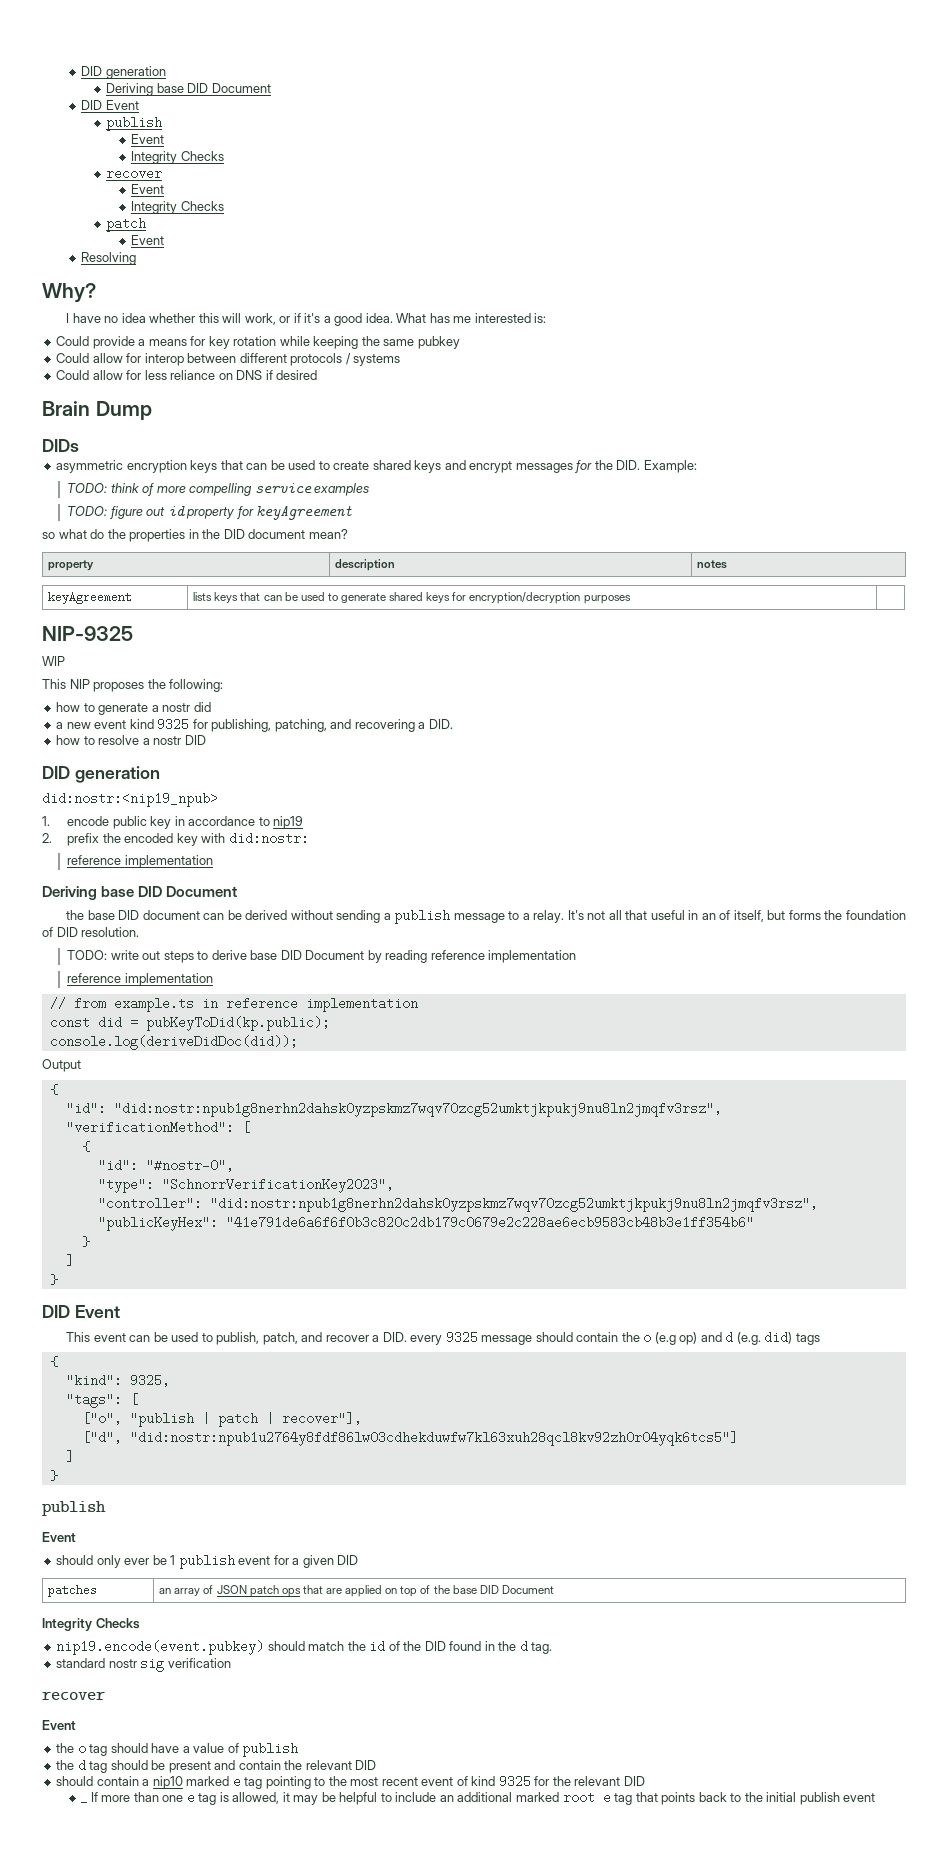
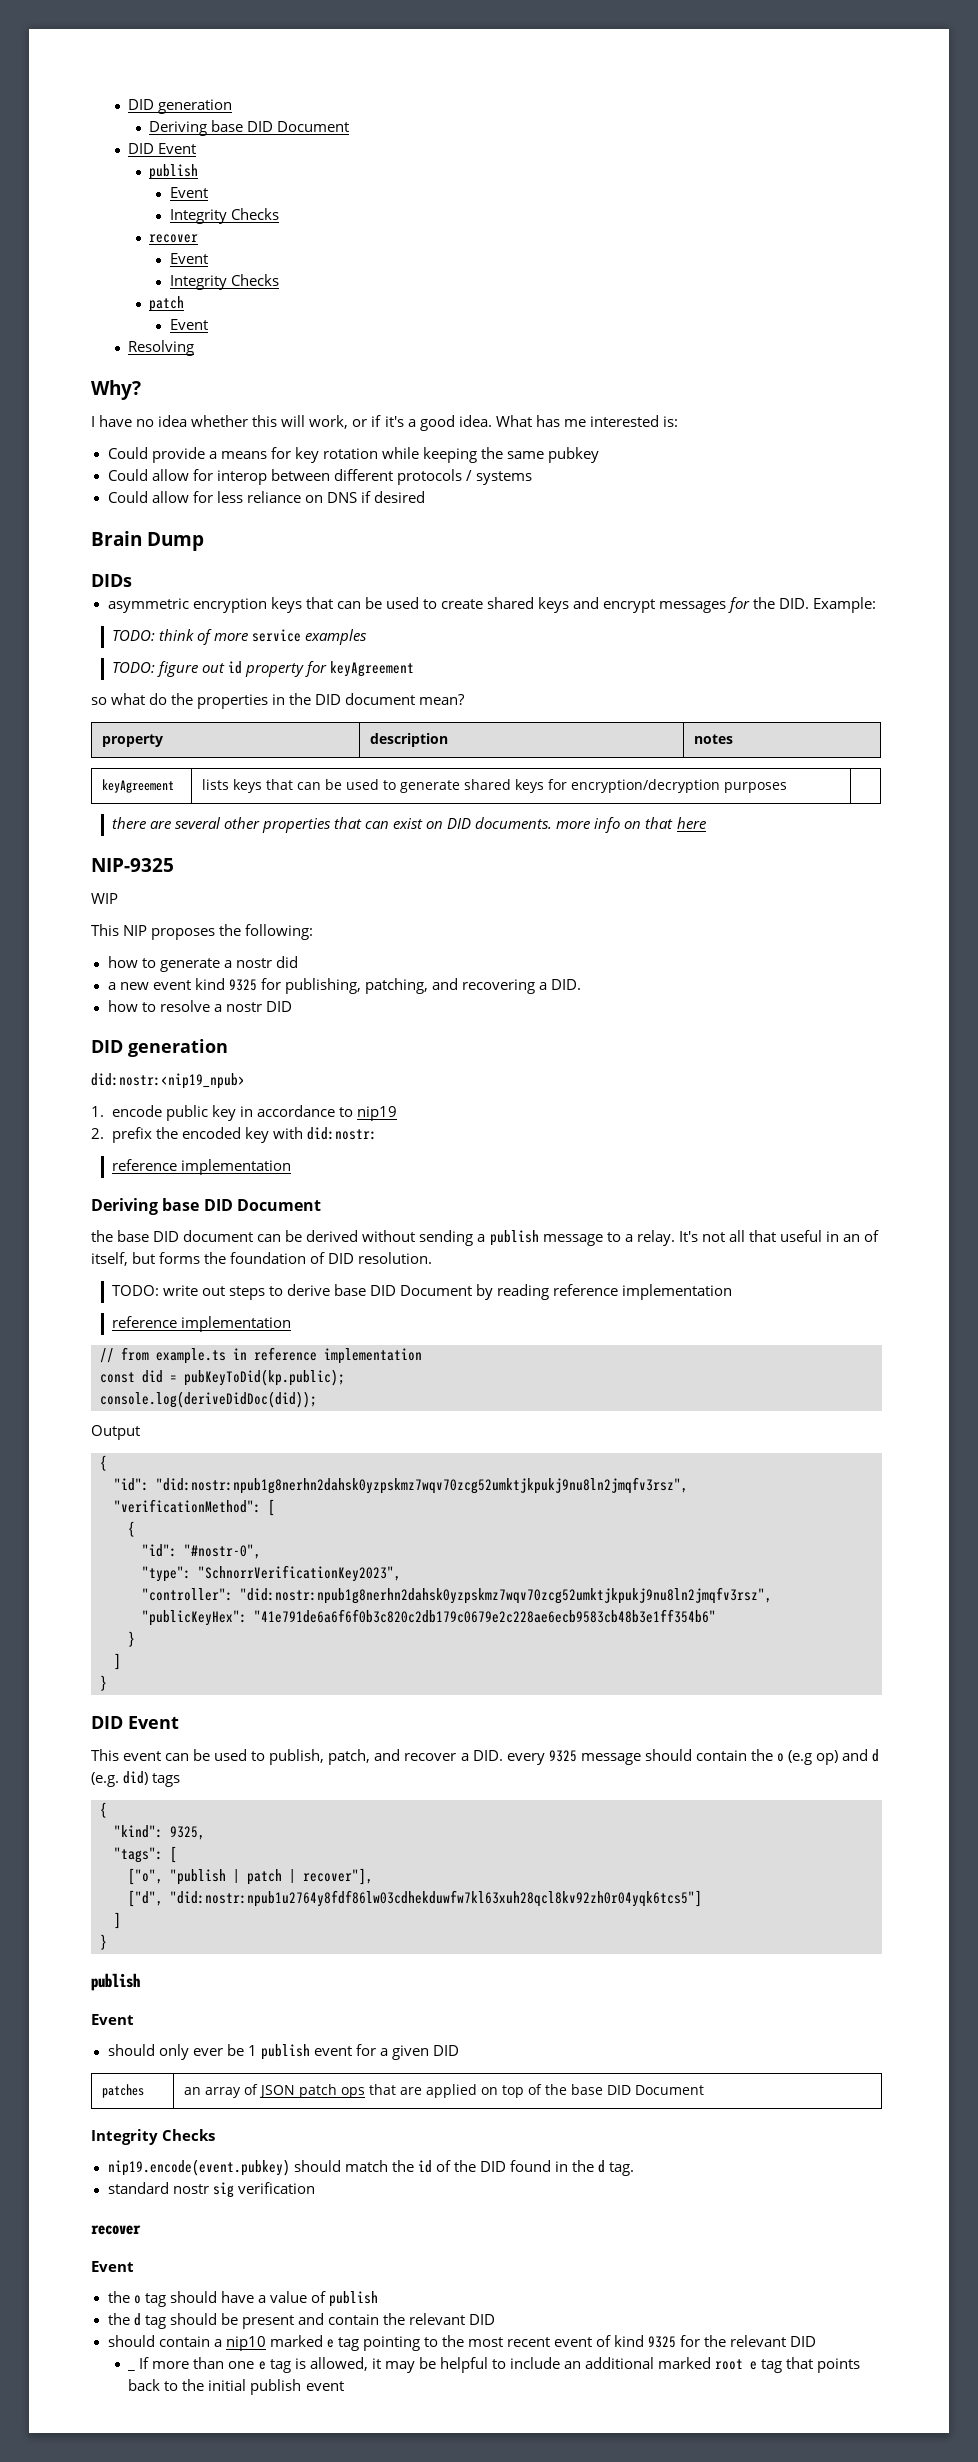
[189,483,253,496] compelling -> (248, 637) none
(631, 599) none -> [111,817,706,833] // there are several other properties that can exist on DID documents. more info on that here

